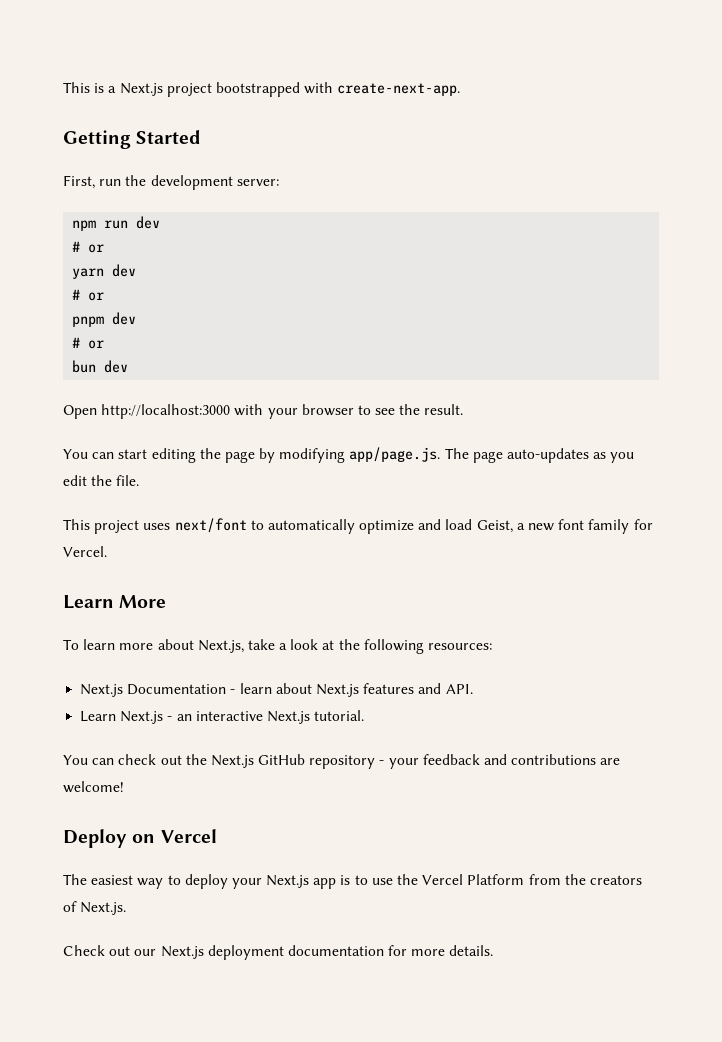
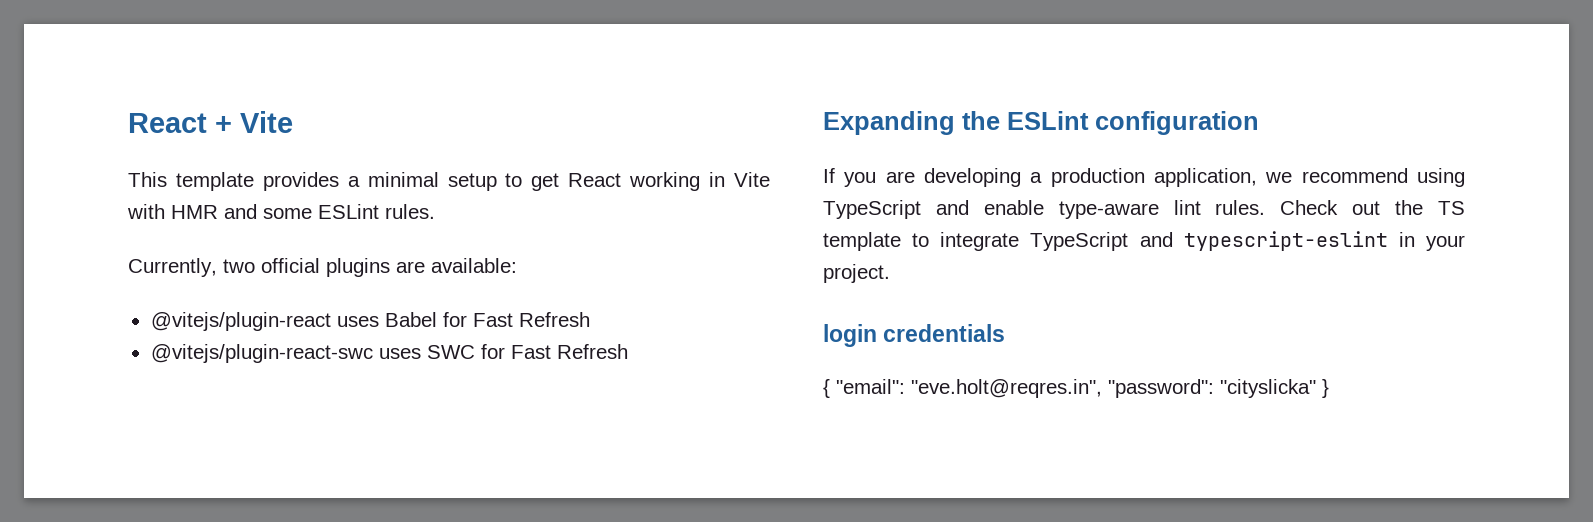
[63,82,461,97] [63,130,202,149] [63,175,279,190] [72,216,161,231] [72,241,105,253] [72,264,137,279] [72,289,105,301] [72,312,137,327] [72,337,105,349] [72,360,129,373] [63,404,464,419] [63,447,635,463] [63,475,140,486] [63,518,653,534] [63,546,107,557] [63,595,167,609] [63,639,493,654] [80,683,473,697] [80,710,365,724] [63,754,621,769] [63,781,124,793] [63,829,217,848] [63,874,642,889] [63,901,127,915] [63,945,494,960] This is a Next.js project bootstrapped with create-next-app. // Getting Started // First, run the development server: // npm run dev // # or // yarn dev // # or // pnpm dev // # or // bun dev // Open http://localhost:3000 with your browser to see the result. // You can start editing the page by modifying app/page.js. The page auto-updates as you edit the file. // This project uses next/font to automatically optimize and load Geist, a new font family for Vercel. // Learn More // To learn more about Next.js, take a look at the following resources: // Next.js Documentation - learn about Next.js features and API. // Learn Next.js - an interactive Next.js tutorial. // You can check out the Next.js GitHub repository - your feedback and contributions are welcome! // Deploy on Vercel // The easiest way to deploy your Next.js app is to use the Vercel Platform from the creators of Next.js. // Check out our Next.js deployment documentation for more details. -> [128,111,293,133] [128,172,770,191] [127,204,435,219] [128,258,517,277] [150,312,590,331] [150,344,628,363] [823,111,1259,135] [823,168,1465,187] [823,200,1465,219] [823,231,1465,251] [823,264,890,283] [823,324,1006,347] [823,379,1329,398] React + Vite // This template provides a minimal setup to get React working in Vite with HMR and some ESLint rules. // Currently, two official plugins are available: // @vitejs/plugin-react uses Babel for Fast Refresh // @vitejs/plugin-react-swc uses SWC for Fast Refresh // Expanding the ESLint configuration // If you are developing a production application, we recommend using TypeScript and enable type-aware lint rules. Check out the TS template to integrate TypeScript and typescript-eslint in your project. // login credentials // { "email": "eve.holt@reqres.in", "password": "cityslicka" }

